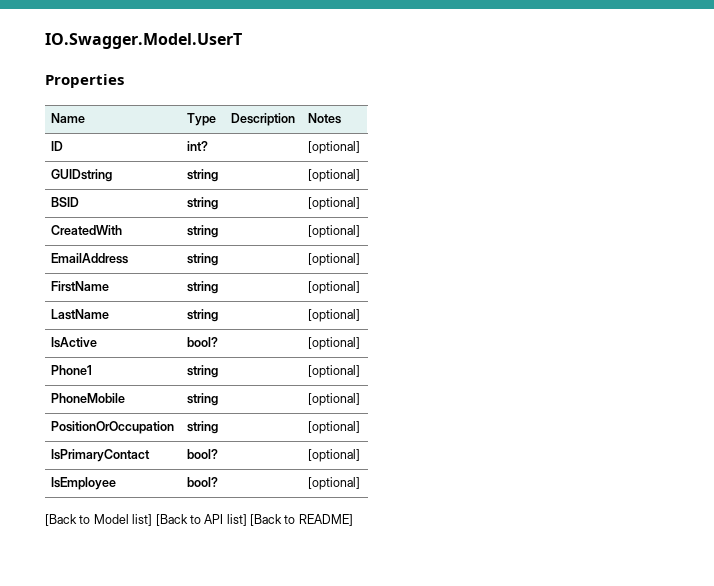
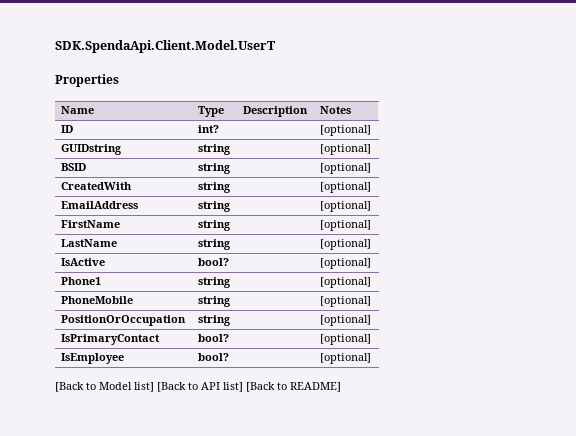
[45,33,242,49] IO.Swagger.Model.UserT -> [55,40,276,53] SDK.SpendaApi.Client.Model.UserT

